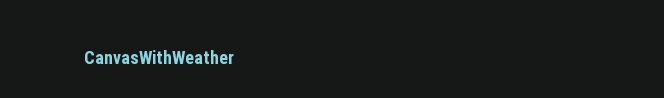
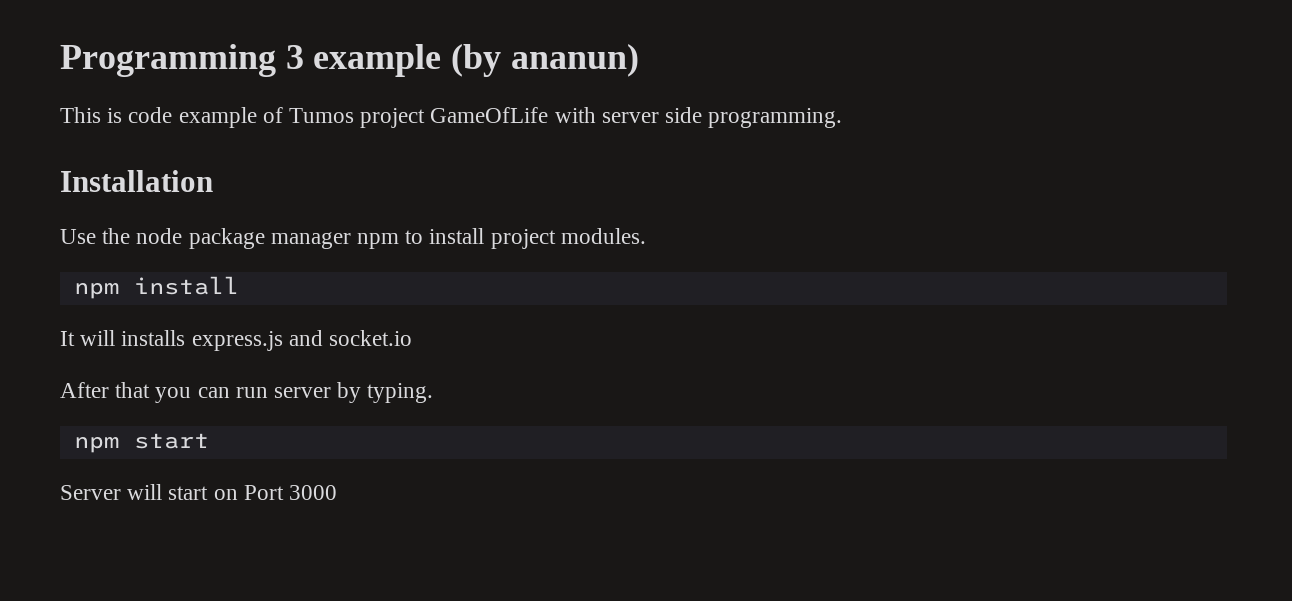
[84,50,234,64] CanvasWithWeather -> [60,44,639,77] [60,107,843,128] [60,170,213,192] [60,228,646,249] [73,276,239,299] [60,330,413,351] [60,382,434,403] [73,433,209,453] [60,484,338,500] Programming 3 example (by ananun) // This is code example of Tumos project GameOfLife with server side programming. // Installation // Use the node package manager npm to install project modules. // npm install // It will installs express.js and socket.io // After that you can run server by typing. // npm start // Server will start on Port 3000

